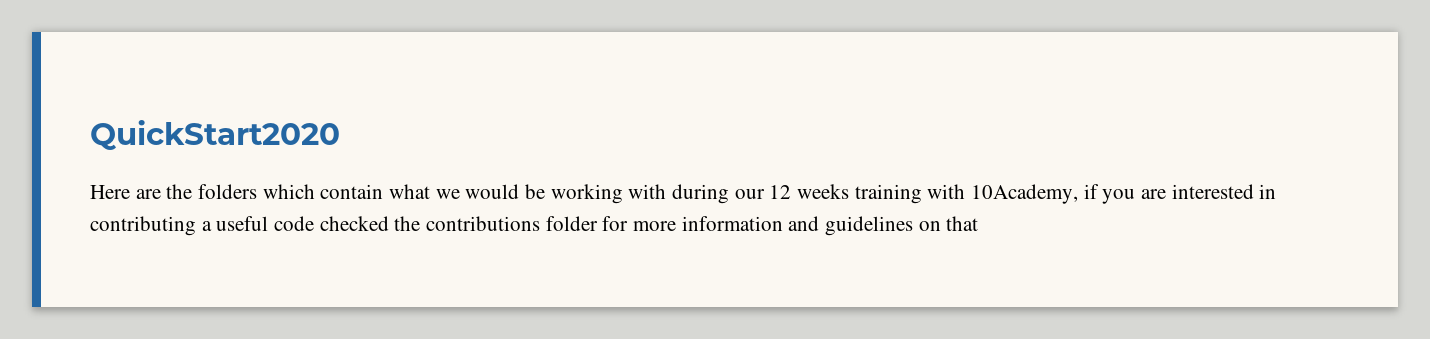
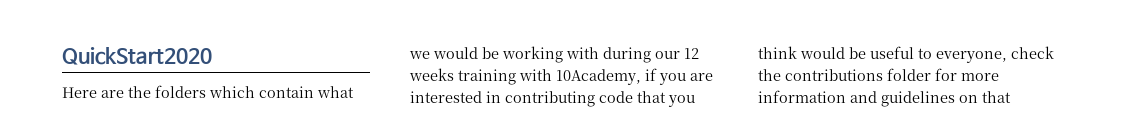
[201,216,389,231] a useful code checked -> [599,91,695,107] [758,46,1054,63] code that you think would be useful to everyone, check

